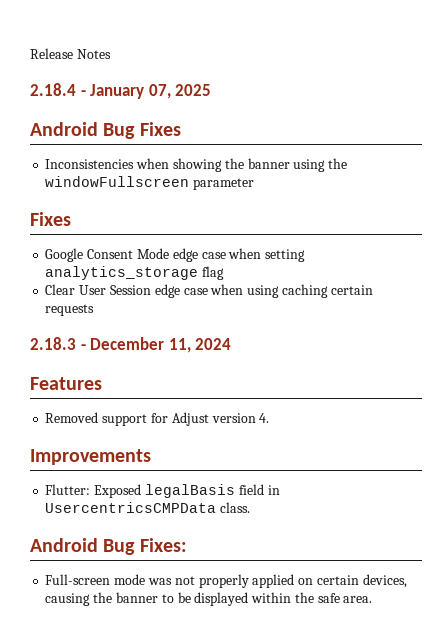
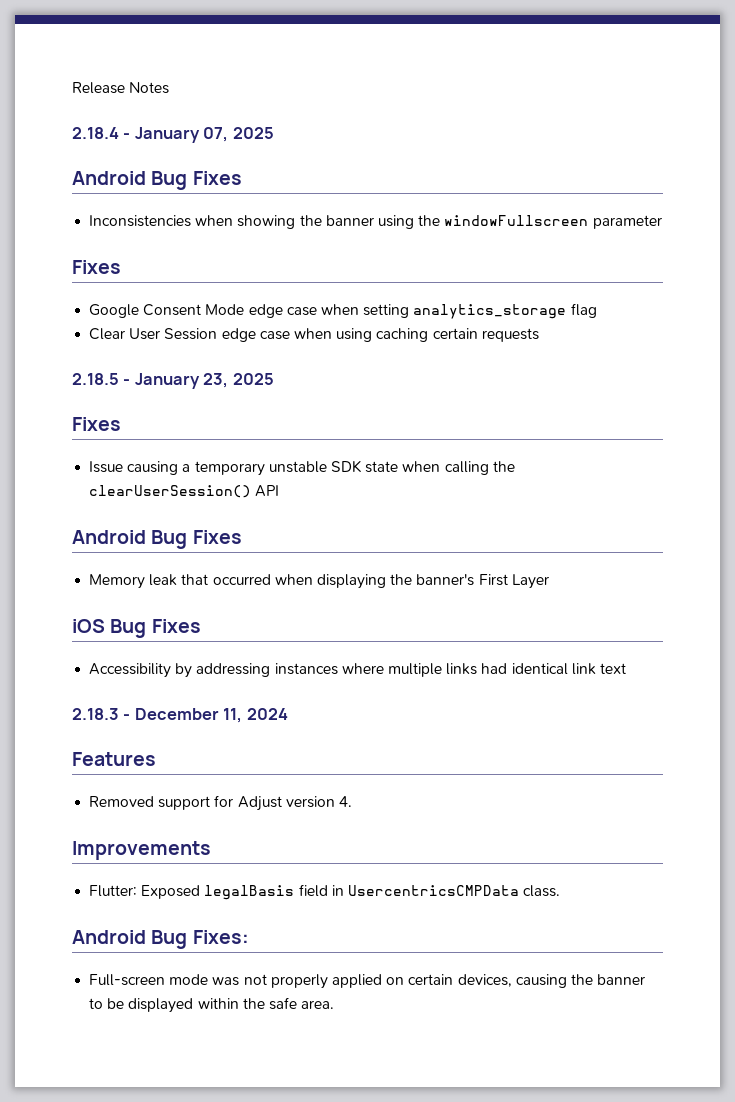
(95, 310) none -> [72,373,274,389] [72,417,121,431] [89,460,515,476] [89,485,280,498] [72,530,242,549] [89,574,549,589] [72,619,201,638] [89,663,626,678] // 2.18.5 - January 23, 2025 // Fixes // Issue causing a temporary unstable SDK state when calling the clearUserSession() API // Android Bug Fixes // Memory leak that occurred when displaying the banner's First Layer // iOS Bug Fixes // Accessibility by addressing instances where multiple links had identical link text

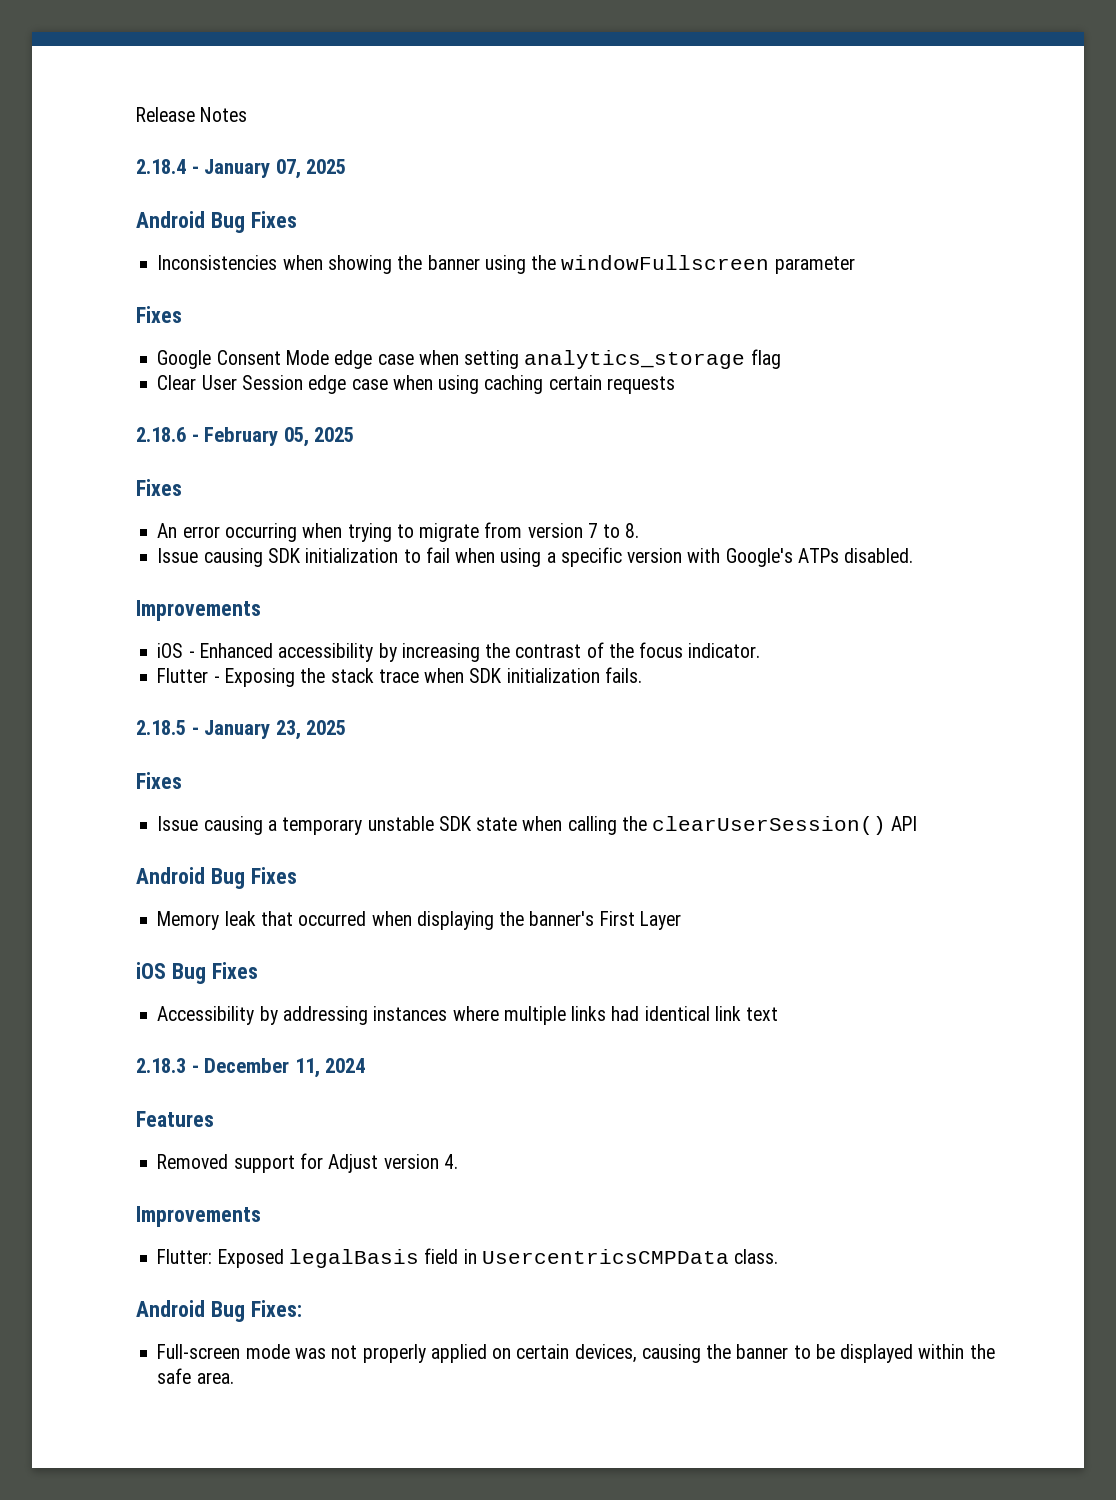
(539, 335) none -> [136,427,355,447] [136,479,182,496] [157,522,640,542] [157,547,914,567] [136,600,261,621] [157,642,761,662] [157,667,642,687] // 2.18.6 - February 05, 2025 // Fixes // An error occurring when trying to migrate from version 7 to 8. // Issue causing SDK initialization to fail when using a specific version with Google's ATPs disabled. // Improvements // iOS - Enhanced accessibility by increasing the contrast of the focus indicator. // Flutter - Exposing the stack trace when SDK initialization fails.

